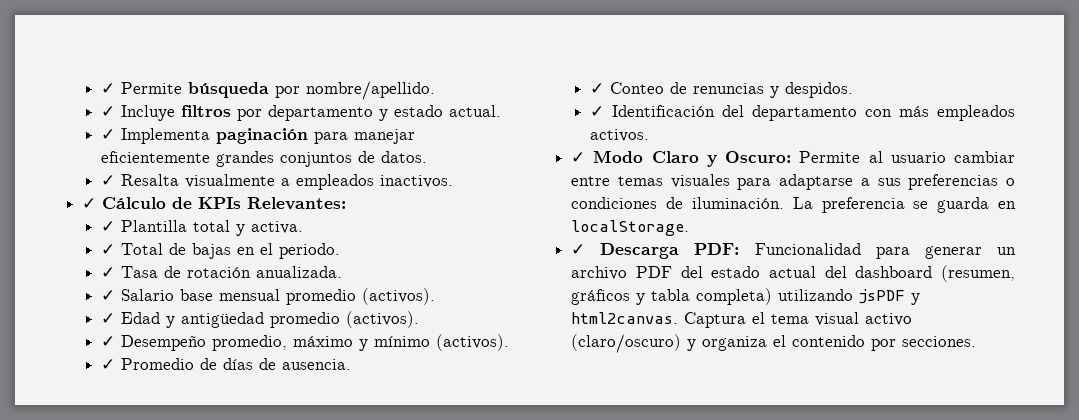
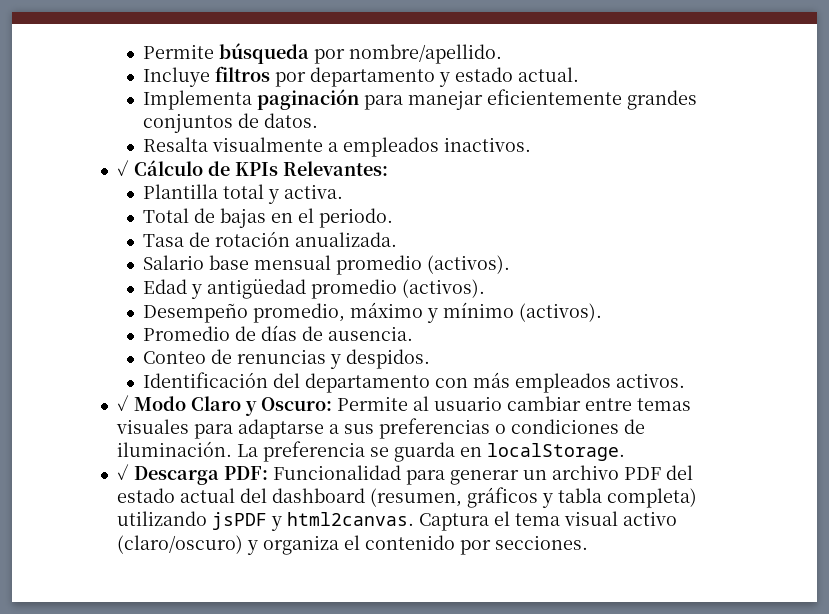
[101,83,116,94] ✓ -> (143, 51) none
[101,106,116,117] ✓ -> (503, 54) none
[101,129,116,140] ✓ -> (580, 74) none
[101,175,116,186] ✓ -> (319, 120) none
[101,221,116,232] ✓ -> (388, 168) none
[101,244,116,255] ✓ -> (344, 191) none
[101,267,116,278] ✓ -> (394, 218) none
[101,290,116,301] ✓ -> (398, 239) none
[101,313,116,324] ✓ -> (511, 264) none
[101,336,116,347] ✓ -> (486, 288) none
[101,359,116,370] ✓ -> (603, 312) none
[590,83,605,94] ✓ -> (414, 333) none
[590,106,605,117] ✓ -> (431, 359) none

